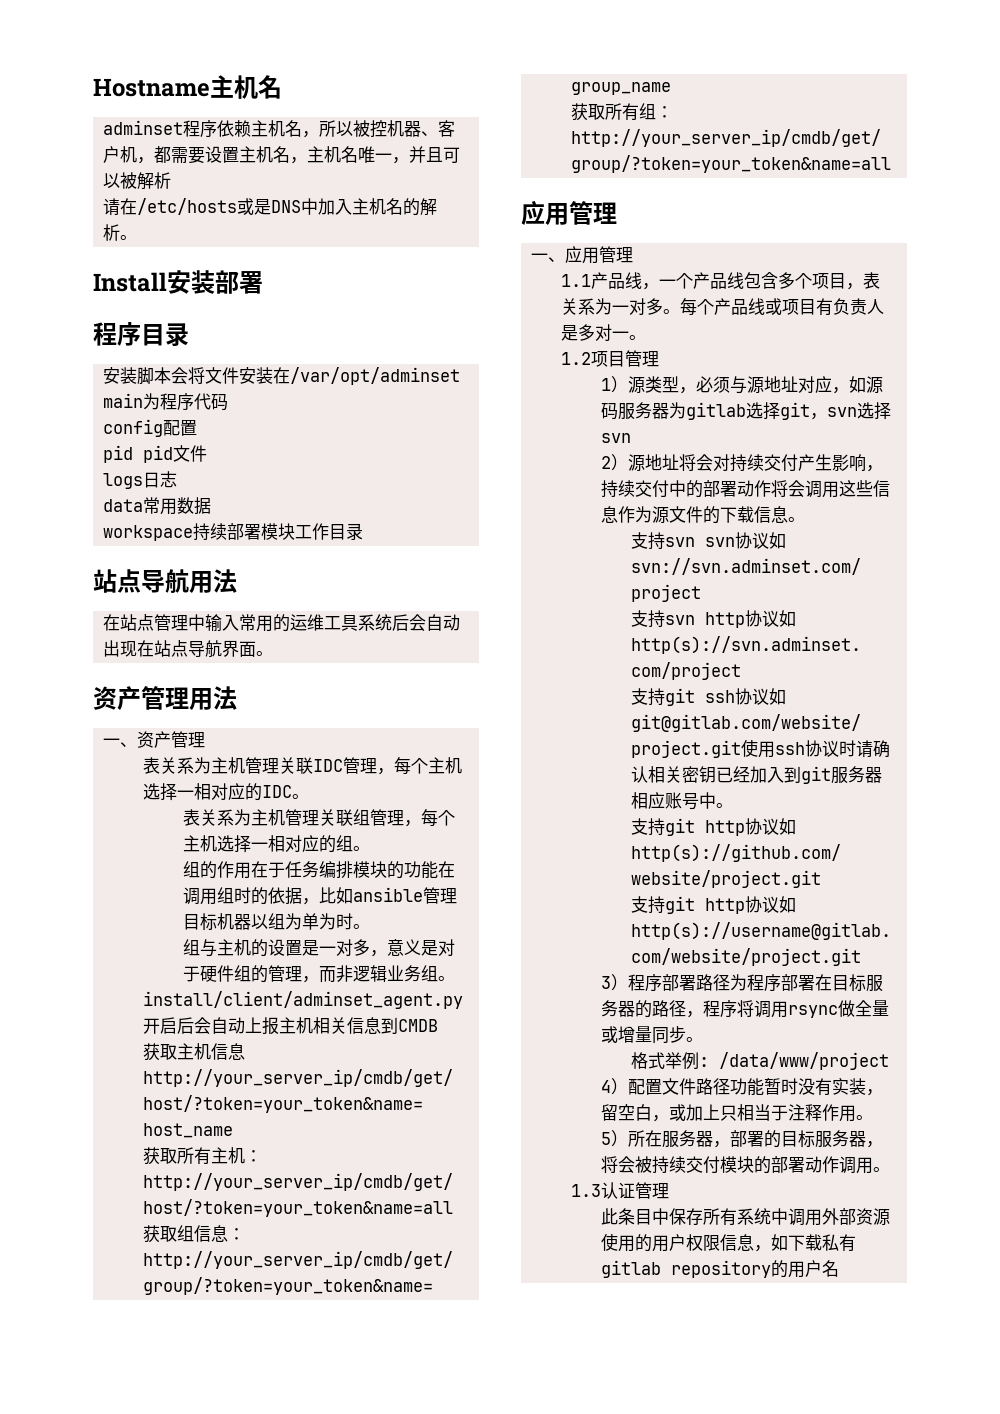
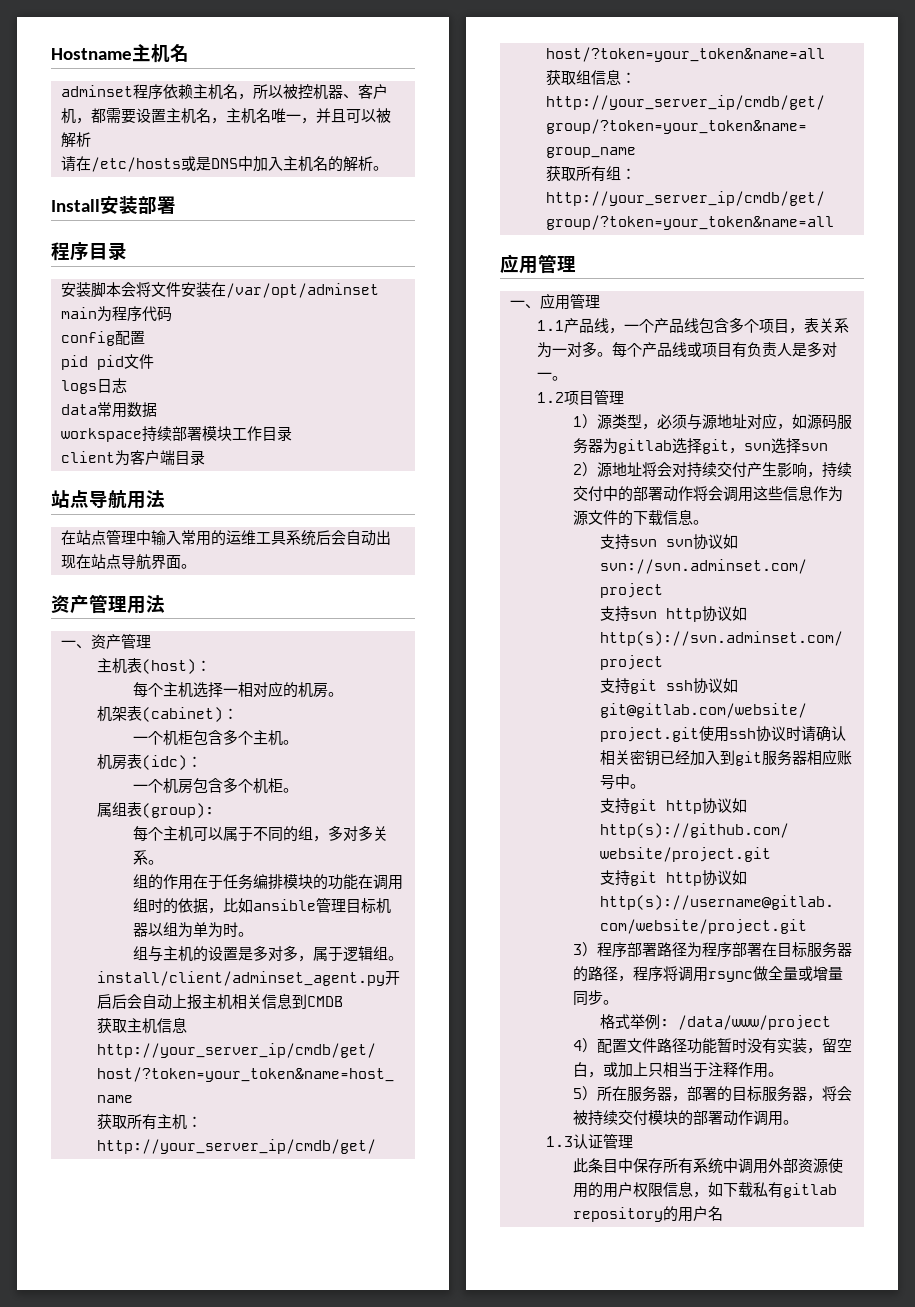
(364, 531) none -> [60,450,205,466] // client为客户端目录
[143,757,463,775] [143,783,310,801] [183,809,456,827] [183,835,354,853] 表关系为主机管理关联IDC管理，每个主机选择一相对应的IDC。 // 表关系为主机管理关联组管理，每个主机选择一相对应的组 -> [96,658,211,674] [132,681,343,698] [96,706,238,722] [132,729,298,746] [96,754,202,770] [132,777,298,794] [96,802,214,818] [132,825,388,842] [132,850,148,865] 主机表(host)： // 每个主机选择一相对应的机房。 // 机架表(cabinet)： // 一个机柜包含多个主机。 // 机房表(idc)： // 一个机房包含多个机柜。 // 属组表(group): // 每个主机可以属于不同的组，多对多关系
[319,939,456,957] [183,965,422,983] 一对多，意义是对于硬件组的管理，而非逻辑业务 -> [252,945,373,962] 多对多，属于逻辑

